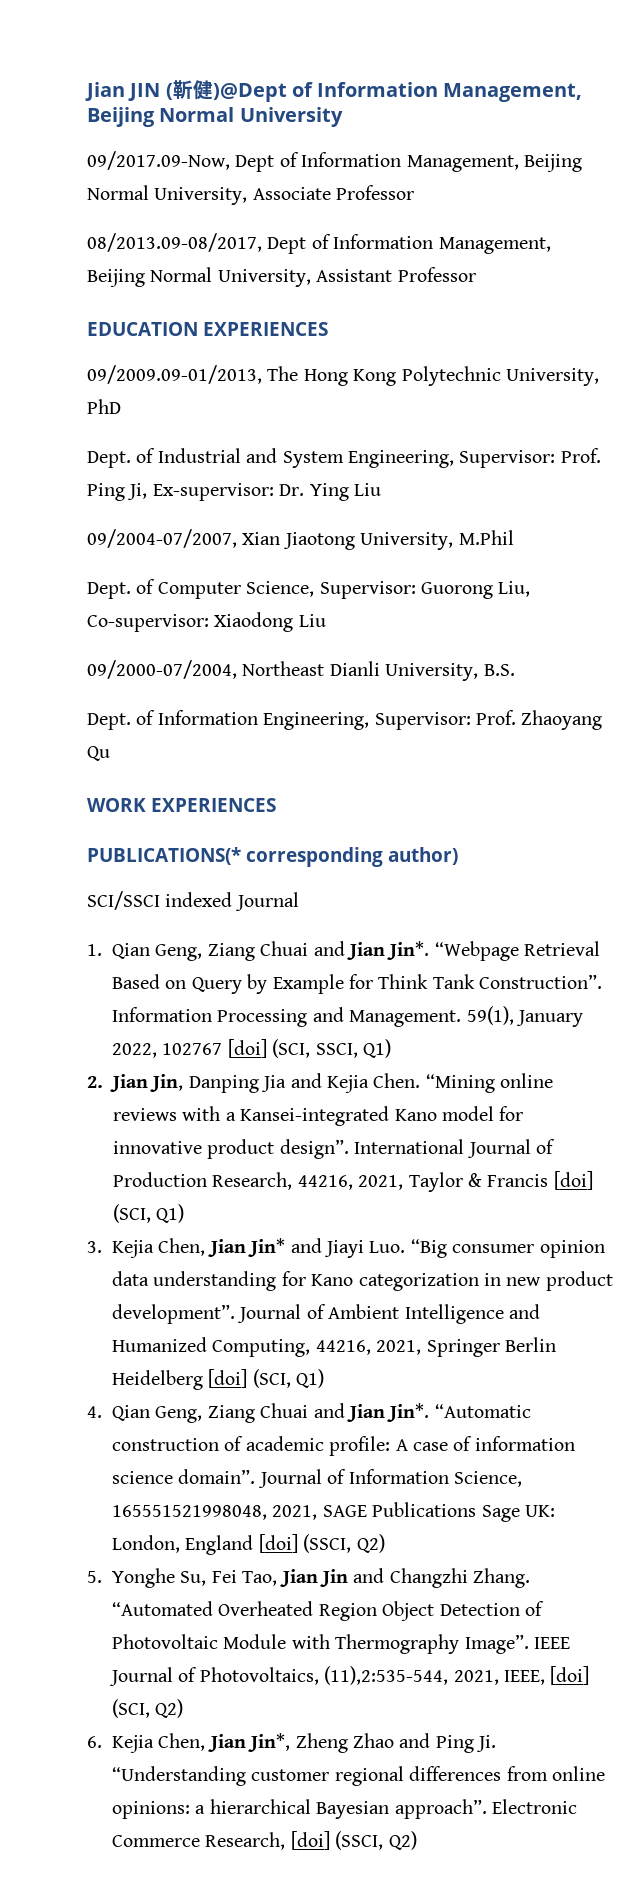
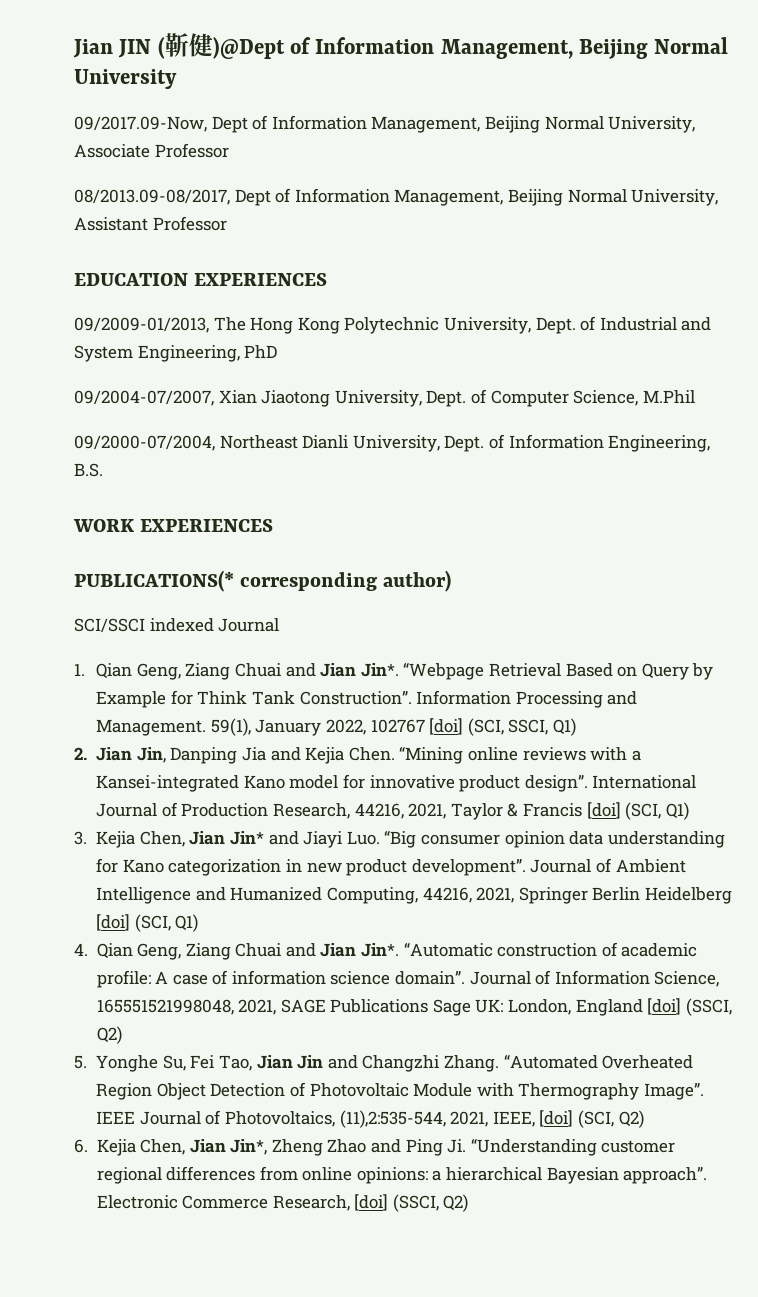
[87,365,262,384] 09/2009.09-01/2013, -> [74,317,209,333] 09/2009-01/2013,
[87,399,121,414] PhD // -> (531, 325) none
[459,448,601,468] [87,483,381,501] Supervisor: Prof. Ping Ji, Ex-supervisor: Dr. Ying Liu -> [244,345,278,358] PhD
[458,530,514,545] M.Phil // -> (422, 398) none
[319,581,531,599] [87,612,326,632] Supervisor: Guorong Liu, Co-supervisor: Xiaodong Liu -> [642,390,695,403] M.Phil
[483,664,515,676] B.S. // -> (440, 443) none
[374,710,603,730] [87,746,110,761] Supervisor: Prof. Zhaoyang Qu -> [74,463,103,477] B.S.

